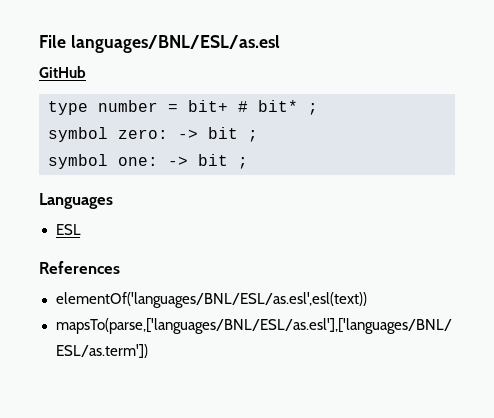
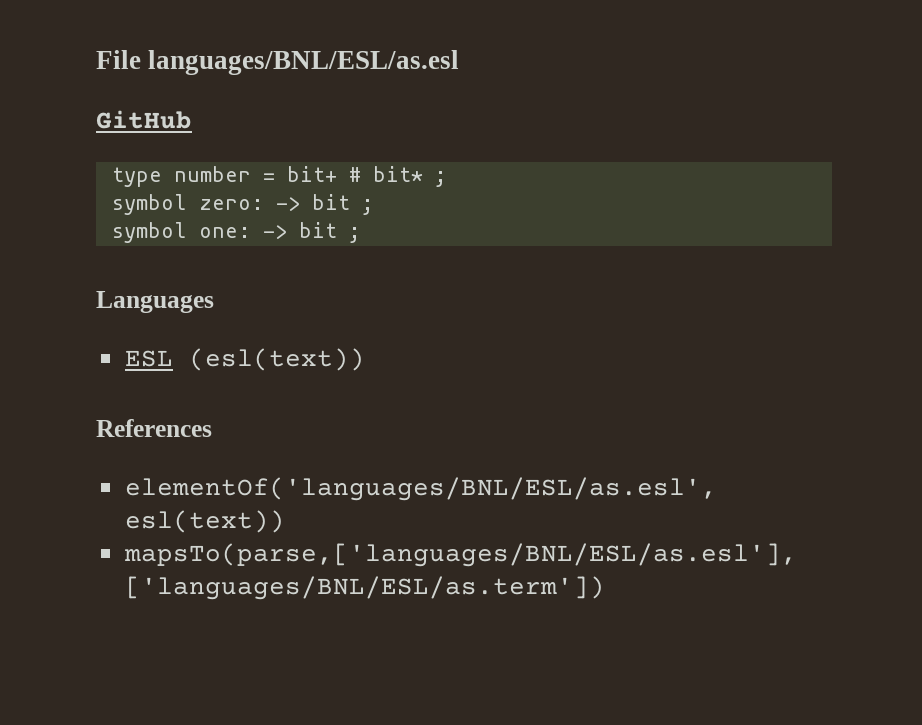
(81, 229) none -> [188,348,365,371] (esl(text))

